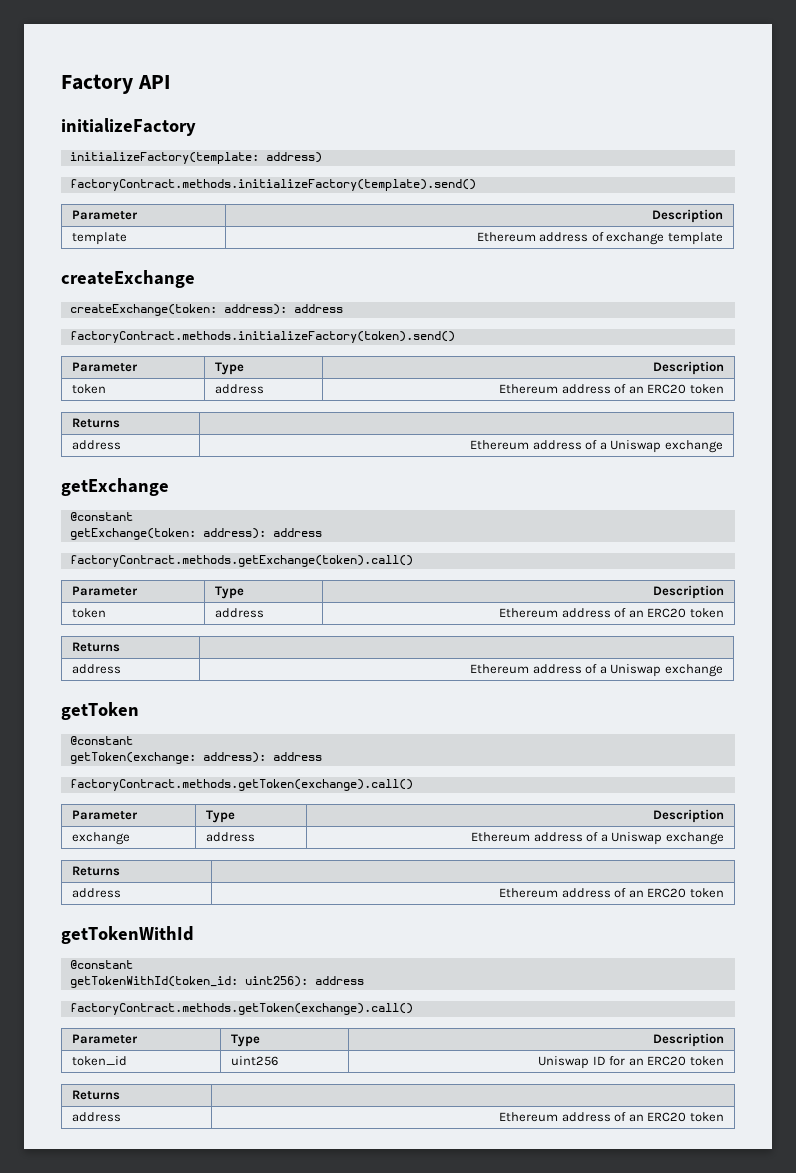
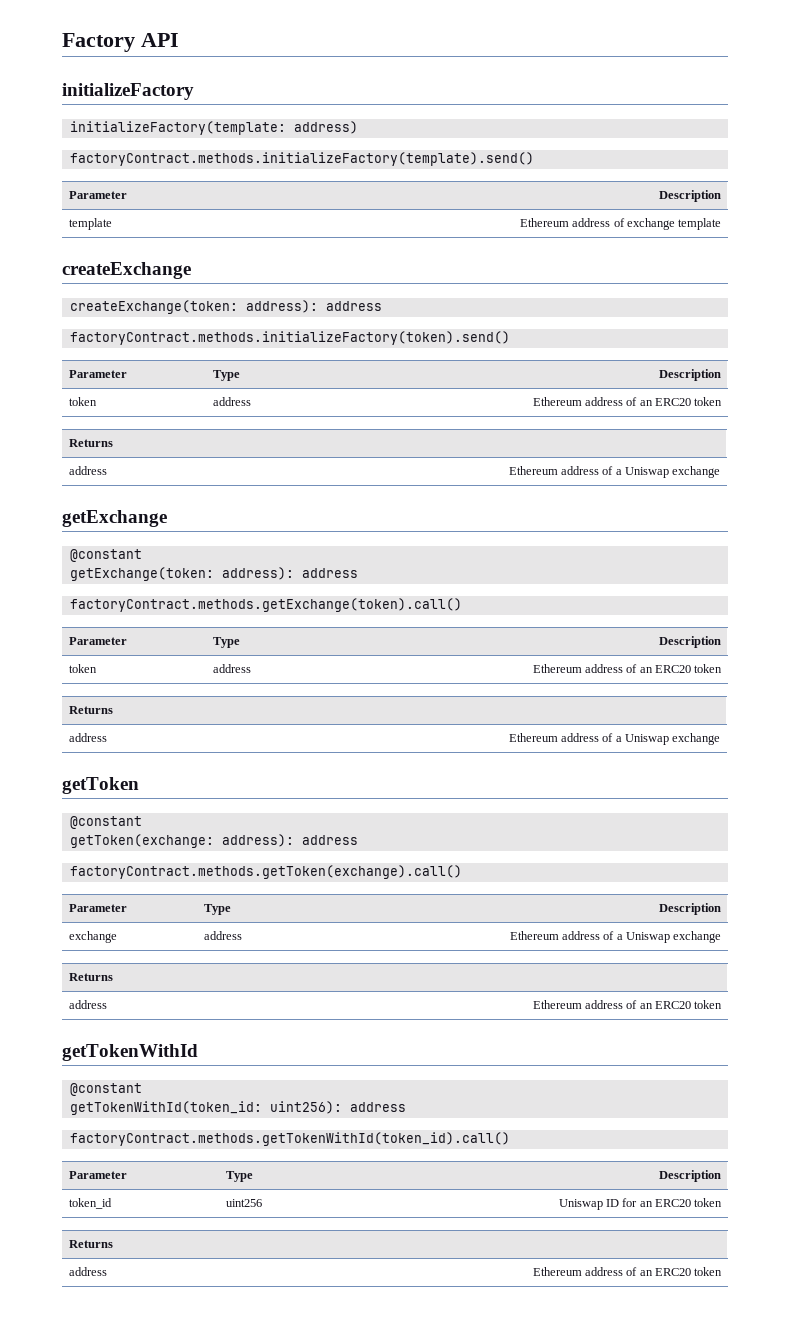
[69,1003,413,1015] factoryContract.methods.getToken(exchange).call() -> [70,1132,511,1146] factoryContract.methods.getTokenWithId(token_id).call()

